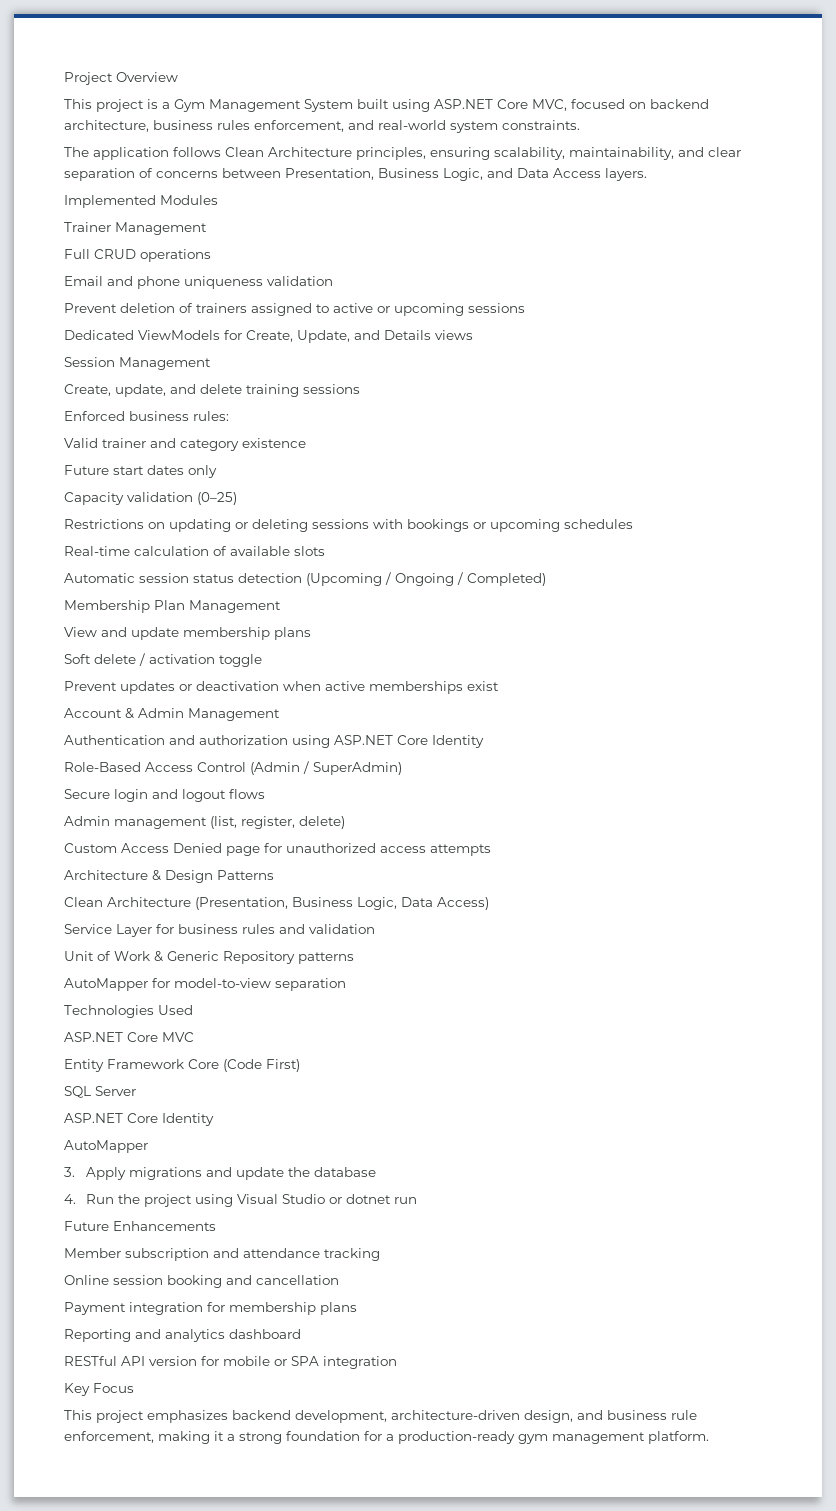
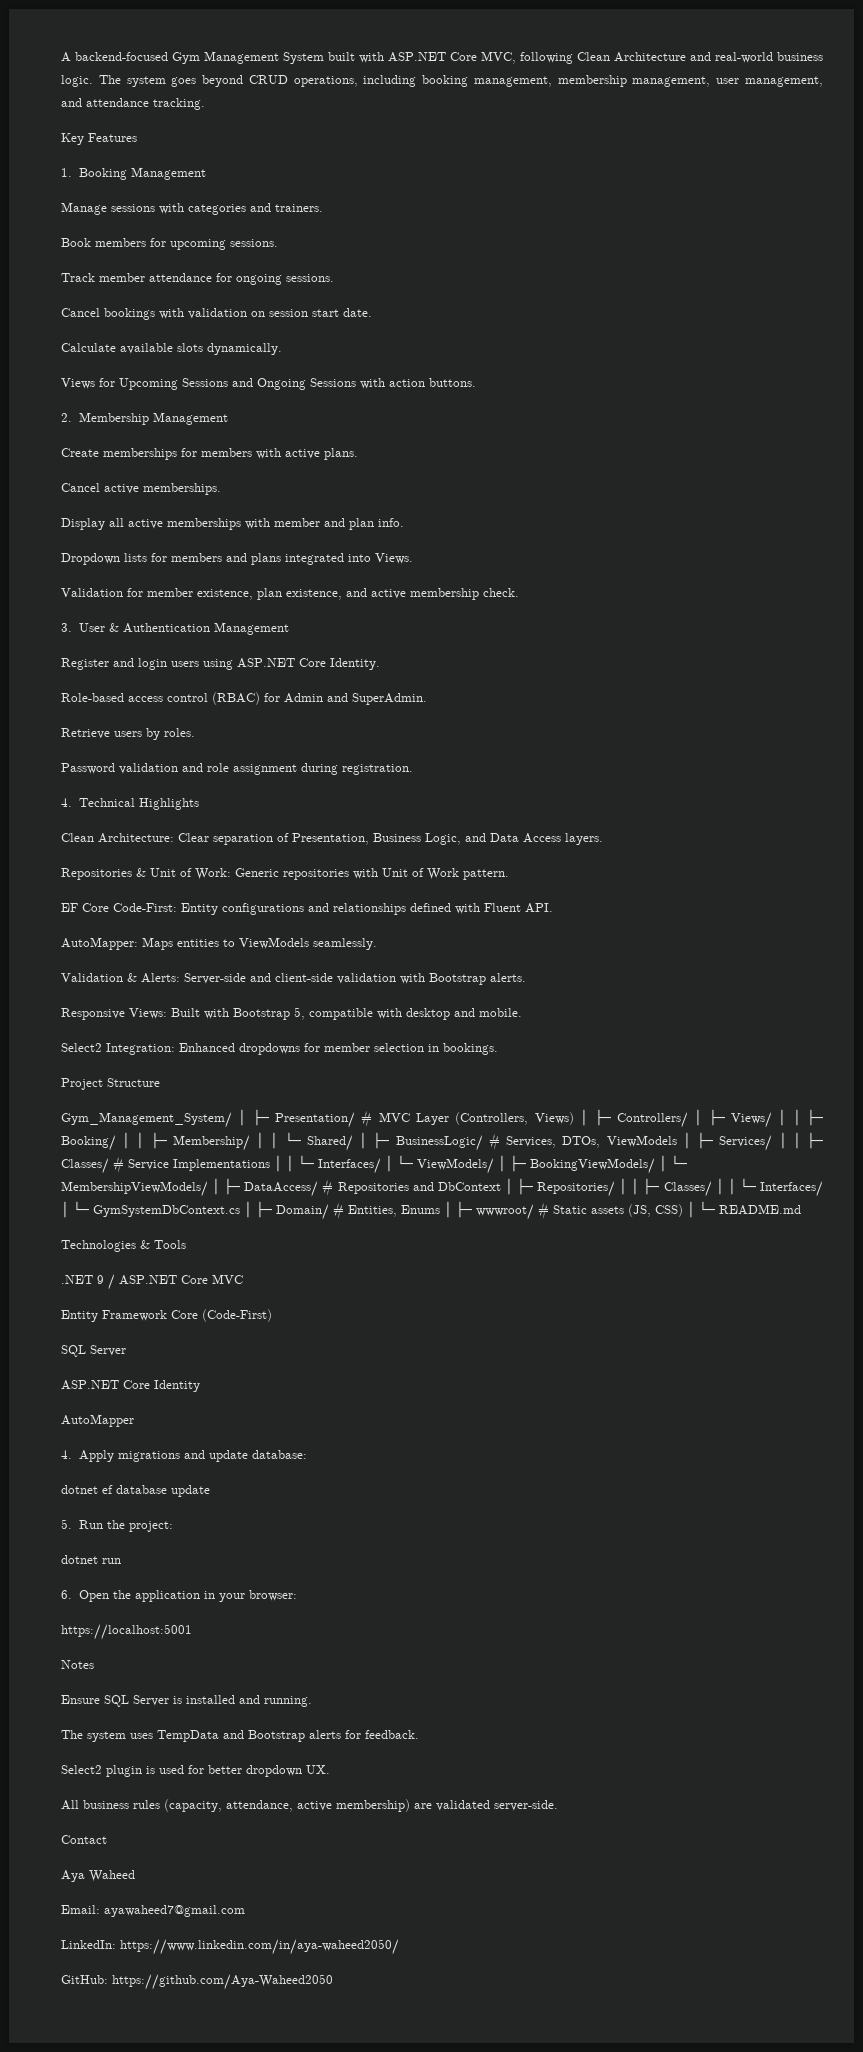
[64,72,178,85] [64,99,709,112] [64,120,580,133] [64,147,741,160] [64,168,281,181] Project Overview // This project is a Gym Management System built using ASP.NET Core MVC, focused on backend architecture, business rules enforcement, and real-world system constraints. // The application follows Clean Architecture principles, ensuring scalability, maintainability, and clear separation of concerns between -> [61,51,823,64] [61,75,823,87] [61,98,205,110] [61,133,137,145] [61,167,206,180] [61,202,323,215] [61,238,278,250] [61,273,334,285] [61,308,372,320] [61,343,282,355] [61,378,476,390] [61,412,228,425] [61,448,358,460] [61,483,221,495] [61,518,404,530] [61,553,413,565] [61,588,519,600] [61,622,289,635] [61,658,380,670] [61,692,427,705] [61,728,195,740] [61,763,413,775] [61,798,199,810] [61,833,289,845] A backend-focused Gym Management System built with ASP.NET Core MVC, following Clean Architecture and real-world business logic. The system goes beyond CRUD operations, including booking management, membership management, user management, and attendance tracking. // Key Features // 1. Booking Management // Manage sessions with categories and trainers. // Book members for upcoming sessions. // Track member attendance for ongoing sessions. // Cancel bookings with validation on session start date. // Calculate available slots dynamically. // Views for Upcoming Sessions and Ongoing Sessions with action buttons. // 2. Membership Management // Create memberships for members with active plans. // Cancel active memberships. // Display all active memberships with member and plan info. // Dropdown lists for members and plans integrated into Views. // Validation for member existence, plan existence, and active membership check. // 3. User & Authentication Management // Register and login users using ASP.NET Core Identity. // Role-based access control (RBAC) for Admin and SuperAdmin. // Retrieve users by roles. // Password validation and role assignment during registration. // 4. Technical Highlights // Clean Architecture: Clear separation of
[64,195,218,208] [64,222,207,235] [64,249,211,262] [64,276,333,289] [64,303,525,316] [64,330,473,343] [64,357,211,370] [64,384,360,397] [64,411,229,421] [64,438,306,451] [64,465,217,478] [64,492,237,505] [64,519,633,532] [64,546,325,556] [64,572,546,586] [64,600,281,613] [64,627,311,640] [64,653,262,667] [64,681,499,694] [64,708,280,721] [64,735,484,748] [64,761,402,775] [64,789,265,802] [64,816,345,829] [64,843,491,856] [64,870,274,883] [64,897,489,910] [64,924,375,937] [64,951,354,964] [64,978,346,991] [64,1005,193,1018] Implemented Modules // Trainer Management // Full CRUD operations // Email and phone uniqueness validation // Prevent deletion of trainers assigned to active or upcoming sessions // Dedicated ViewModels for Create, Update, and Details views // Session Management // Create, update, and delete training sessions // Enforced business rules: // Valid trainer and category existence // Future start dates only // Capacity validation (0–25) // Restrictions on updating or deleting sessions with bookings or upcoming schedules // Real-time calculation of available slots // Automatic session status detection (Upcoming / Ongoing / Completed) // Membership Plan Management // View and update membership plans // Soft delete / activation toggle // Prevent updates or deactivation when active memberships exist // Account & Admin Management // Authentication and authorization using ASP.NET Core Identity // Role-Based Access Control (Admin / SuperAdmin) // Secure login and logout flows // Admin management (list, register, delete) // Custom Access Denied page for unauthorized access attempts // Architecture & Design Patterns // Clean Architecture (Presentation, Business Logic, Data Access) // Service Layer for business rules and validation // Unit of Work & Generic Repository patterns // AutoMapper for model-to-view separation // Technologies Used // -> [61,868,509,880] [61,903,553,915] [61,937,377,950] [61,973,526,985] [61,1007,522,1020] [61,1043,498,1055] [61,1078,160,1090] [61,1109,824,1128] [61,1132,823,1151] [61,1155,687,1174] [61,1178,823,1197] [61,1201,801,1220] [61,1240,186,1252] [61,1274,115,1290] Repositories & Unit of Work: Generic repositories with Unit of Work pattern. // EF Core Code-First: Entity configurations and relationships defined with Fluent API. // AutoMapper: Maps entities to ViewModels seamlessly. // Validation & Alerts: Server-side and client-side validation with Bootstrap alerts. // Responsive Views: Built with Bootstrap 5, compatible with desktop and mobile. // Select2 Integration: Enhanced dropdowns for member selection in bookings. // Project Structure // Gym_Management_System/ │ ├─ Presentation/ # MVC Layer (Controllers, Views) │ ├─ Controllers/ │ ├─ Views/ │ │ ├─ Booking/ │ │ ├─ Membership/ │ │ └─ Shared/ │ ├─ BusinessLogic/ # Services, DTOs, ViewModels │ ├─ Services/ │ │ ├─ Classes/ # Service Implementations │ │ └─ Interfaces/ │ └─ ViewModels/ │ ├─ BookingViewModels/ │ └─ MembershipViewModels/ │ ├─ DataAccess/ # Repositories and DbContext │ ├─ Repositories/ │ │ ├─ Classes/ │ │ └─ Interfaces/ │ └─ GymSystemDbContext.cs │ ├─ Domain/ # Entities, Enums │ ├─ wwwroot/ # Static assets (JS, CSS) │ └─ README.md // Technologies & Tools // .NET 9 /
[223,1059,300,1072] (Code First) -> [202,1309,272,1322] (Code-First)
[64,1167,75,1177] 3. -> [61,1450,72,1459] 4.
[288,1167,377,1177] [64,1194,418,1207] [64,1221,216,1231] [64,1248,380,1261] [64,1275,339,1288] [64,1302,357,1315] [64,1329,301,1342] [64,1356,397,1369] [64,1383,134,1396] [64,1410,697,1423] [64,1431,709,1444] the database // 4. Run the project using Visual Studio or dotnet run // Future Enhancements // Member subscription and attendance tracking // Online session booking and cancellation // Payment integration for membership plans // Reporting and analytics dashboard // RESTful API version for mobile or SPA integration // Key Focus // This project emphasizes backend development, architecture-driven design, and business rule enforcement, making it a strong foundation for a production-ready gym management platform. -> [251,1450,307,1459] [61,1485,210,1497] [61,1519,173,1532] [61,1555,121,1564] [61,1590,297,1602] [61,1624,192,1640] [61,1660,94,1669] [61,1695,312,1707] [61,1730,419,1742] [61,1765,330,1777] [61,1799,558,1812] [61,1835,107,1844] [61,1870,135,1882] [61,1905,245,1917] [61,1939,399,1955] [61,1974,333,1990] database: // dotnet ef database update // 5. Run the project: // dotnet run // 6. Open the application in your browser: // https://localhost:5001 // Notes // Ensure SQL Server is installed and running. // The system uses TempData and Bootstrap alerts for feedback. // Select2 plugin is used for better dropdown UX. // All business rules (capacity, attendance, active membership) are validated server-side. // Contact // Aya Waheed // Email: ayawaheed7@gmail.com // LinkedIn: https://www.linkedin.com/in/aya-waheed2050/ // GitHub: https://github.com/Aya-Waheed2050

